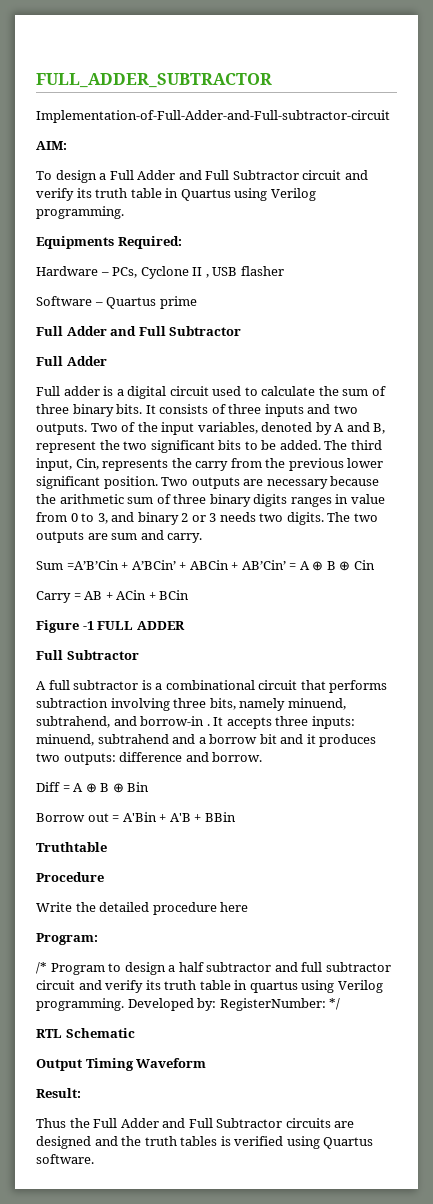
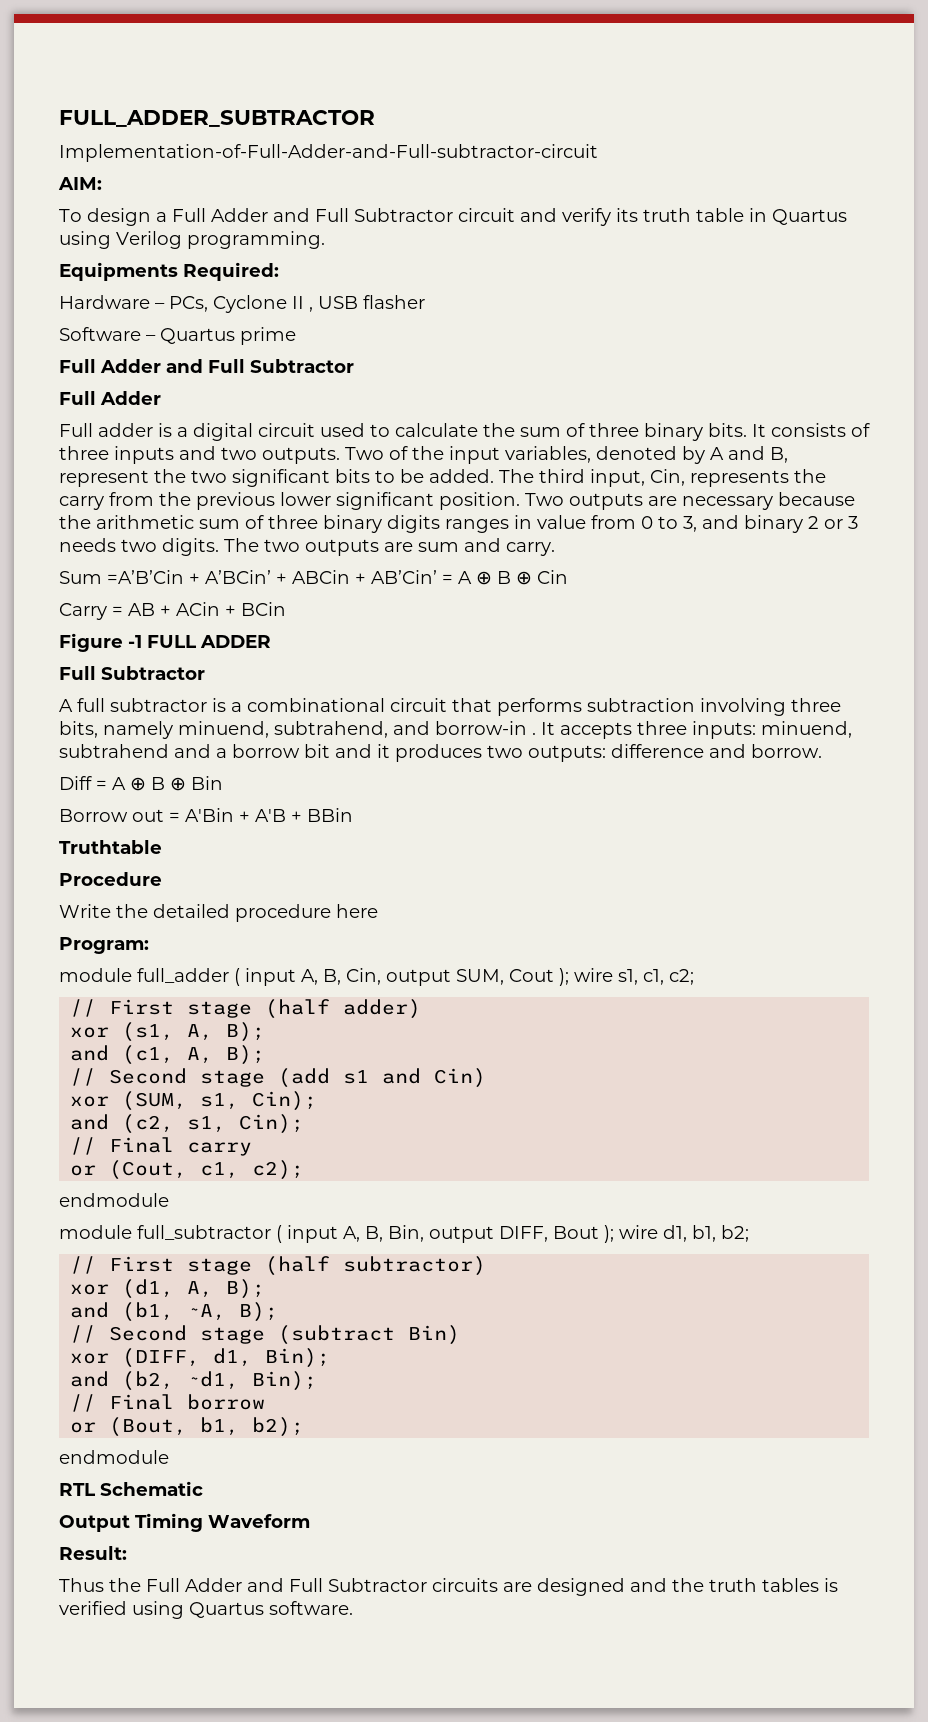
[36,962,391,975] [36,980,383,993] [36,998,341,1011] /* Program to design a half subtractor and full subtractor circuit and verify its truth table in quartus using Verilog programming. Developed by: RegisterNumber: */ -> [59,968,694,986] [70,999,422,1019] [70,1022,266,1042] [70,1045,266,1065] [70,1068,487,1088] [70,1091,318,1111] [70,1114,305,1134] [70,1137,253,1156] [70,1160,305,1180] [59,1193,169,1207] [59,1225,749,1243] [70,1256,487,1276] [70,1279,266,1299] [70,1302,279,1322] [70,1325,461,1345] [70,1348,331,1368] [70,1371,318,1391] [70,1394,266,1412] [70,1417,305,1437] [59,1450,169,1464] module full_adder ( input A, B, Cin, output SUM, Cout ); wire s1, c1, c2; // // First stage (half adder) // xor (s1, A, B); // and (c1, A, B); // // Second stage (add s1 and Cin) // xor (SUM, s1, Cin); // and (c2, s1, Cin); // // Final carry // or (Cout, c1, c2); // endmodule // module full_subtractor ( input A, B, Bin, output DIFF, Bout ); wire d1, b1, b2; // // First stage (half subtractor) // xor (d1, A, B); // and (b1, ~A, B); // // Second stage (subtract Bin) // xor (DIFF, d1, Bin); // and (b2, ~d1, Bin); // // Final borrow // or (Bout, b1, b2); // endmodule

